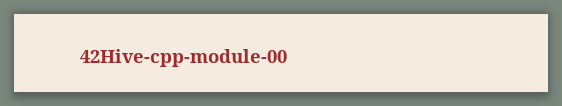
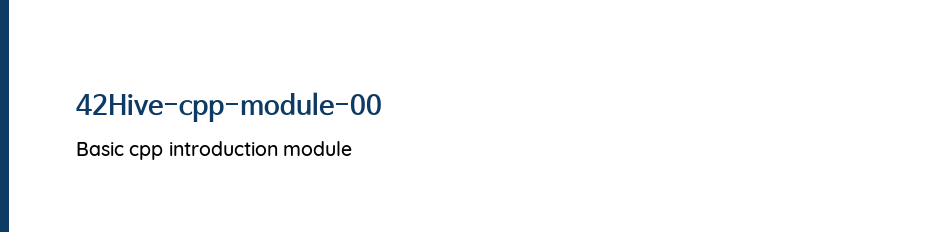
(287, 58) none -> [76,141,352,160] // Basic cpp introduction module

